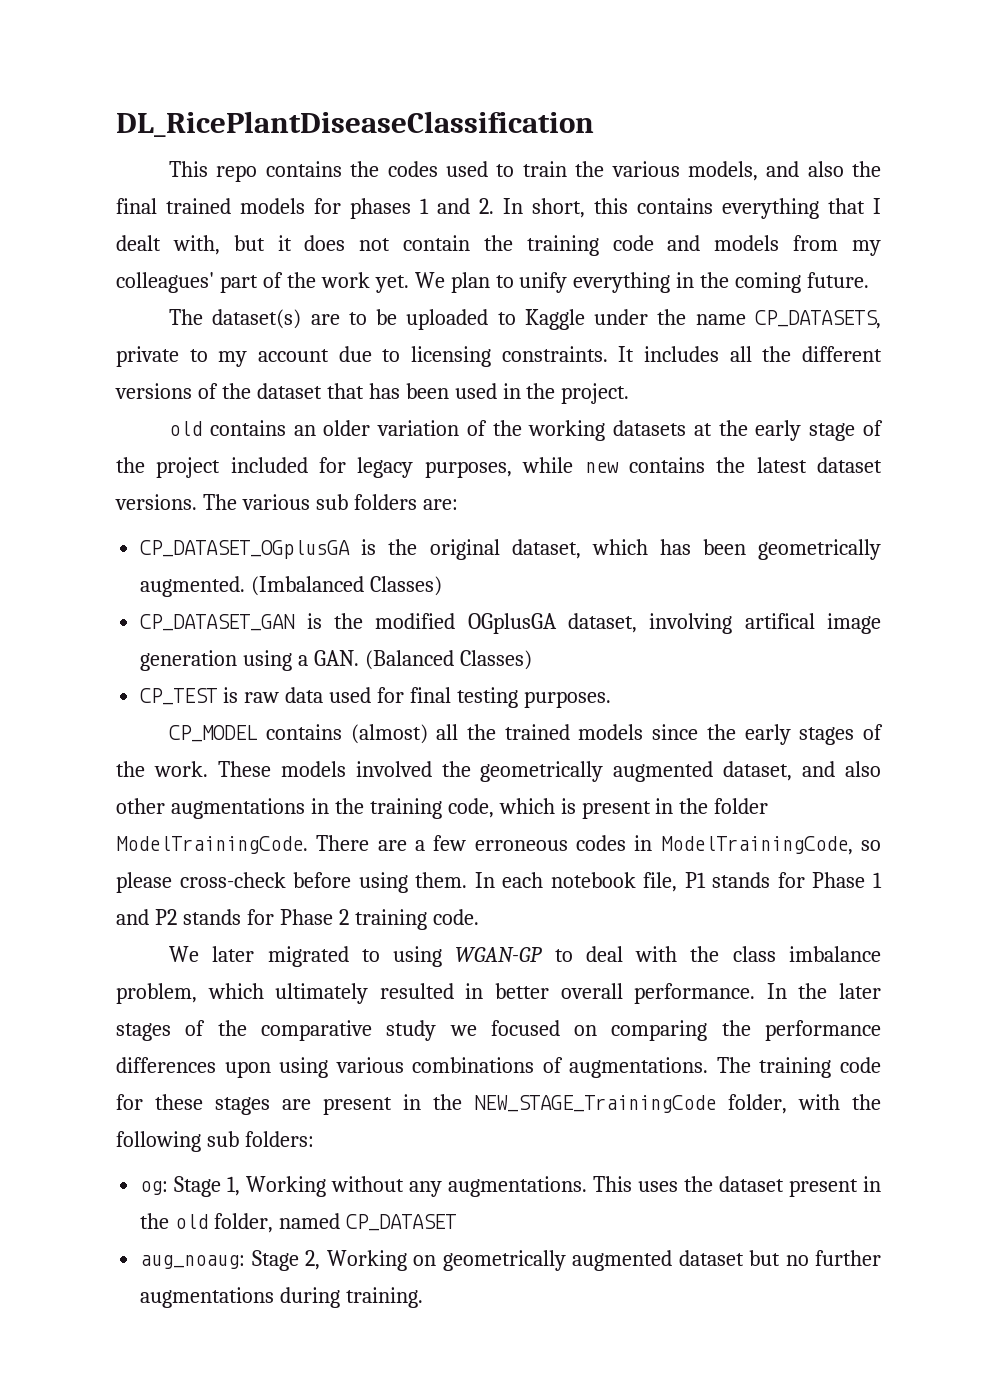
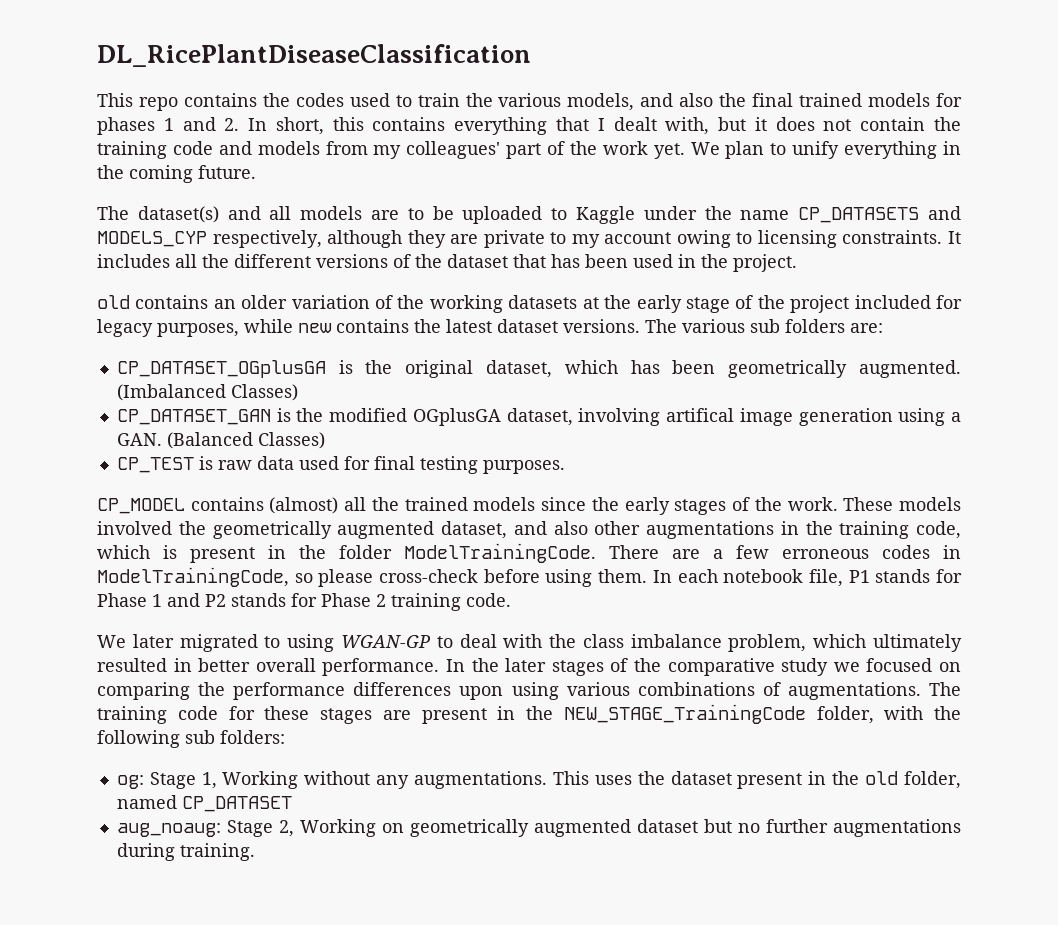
(302, 319) none -> [227,206,363,220] and all models
[755,310,881,329] CP_DATASETS, -> [798,206,961,223] [97,230,479,248] CP_DATASETS and MODELS_CYP respectively, although they are
[338,346,372,362] due -> [676,230,731,248] owing

